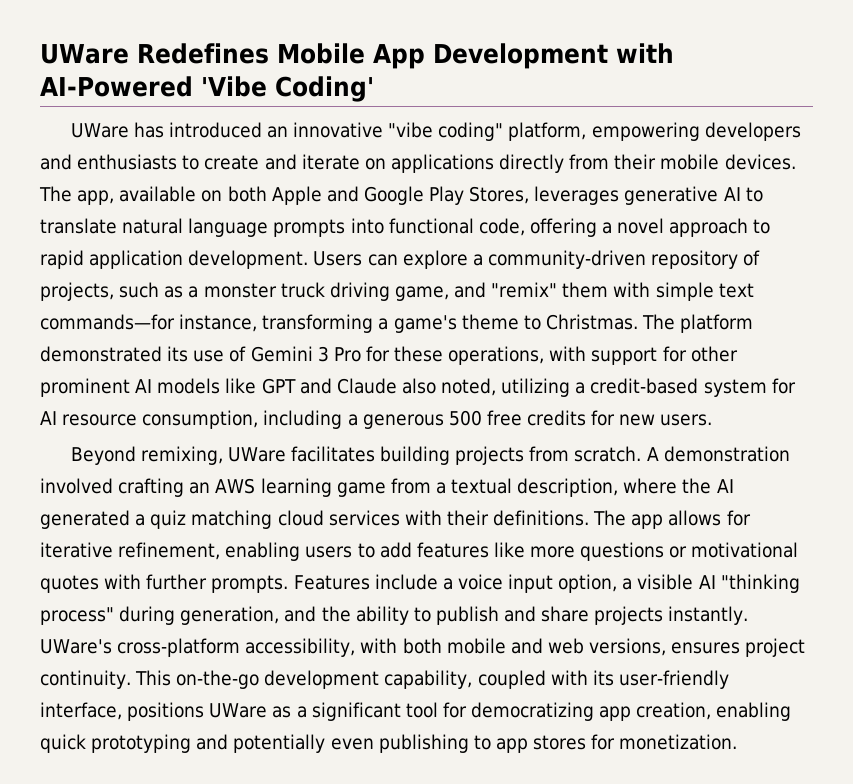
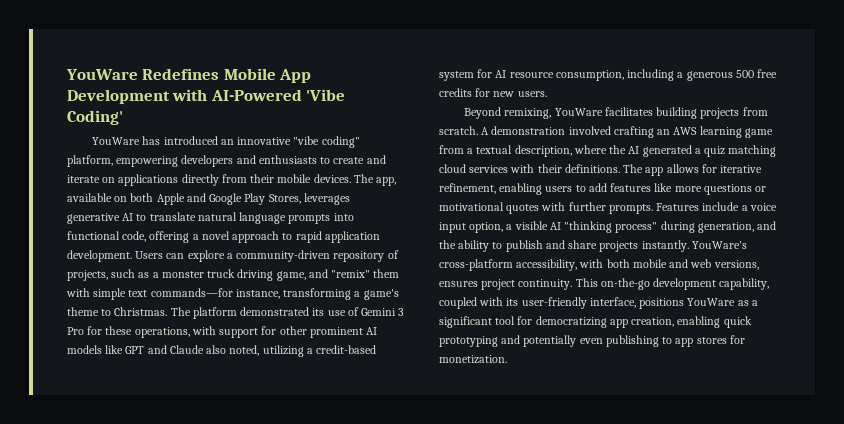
[40,44,129,64] UWare -> [66,69,138,80] YouWare
[70,123,129,138] UWare -> [92,137,141,145] YouWare
[227,447,286,462] UWare -> [554,108,603,116] YouWare
[40,639,112,654] UWare's -> [691,241,747,249] YouWare's
[209,703,268,718] UWare -> [687,298,736,306] YouWare

